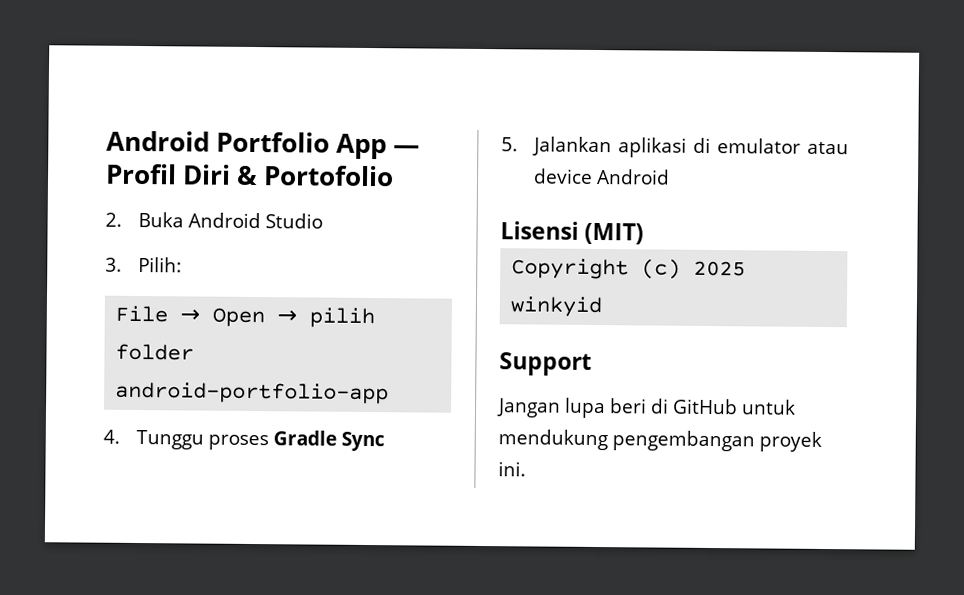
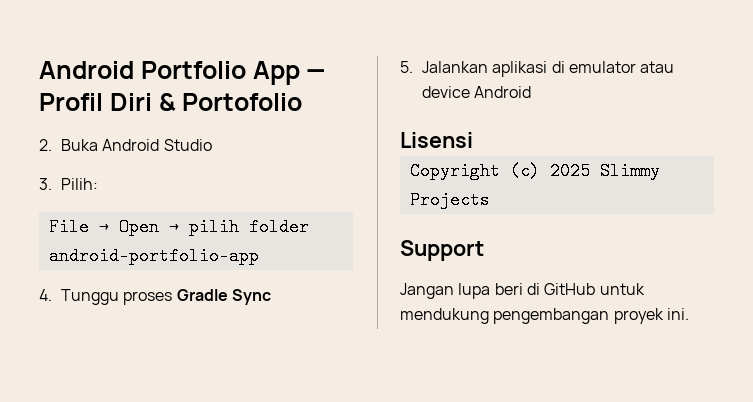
[584,222,645,245] (MIT) -> (473, 140) none
[510,296,604,318] winkyid -> [599,162,660,180] [409,191,490,209] Slimmy Projects

